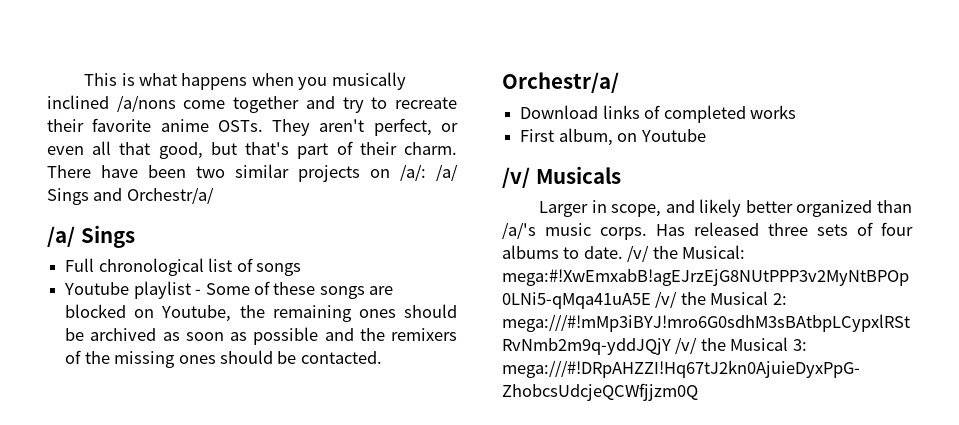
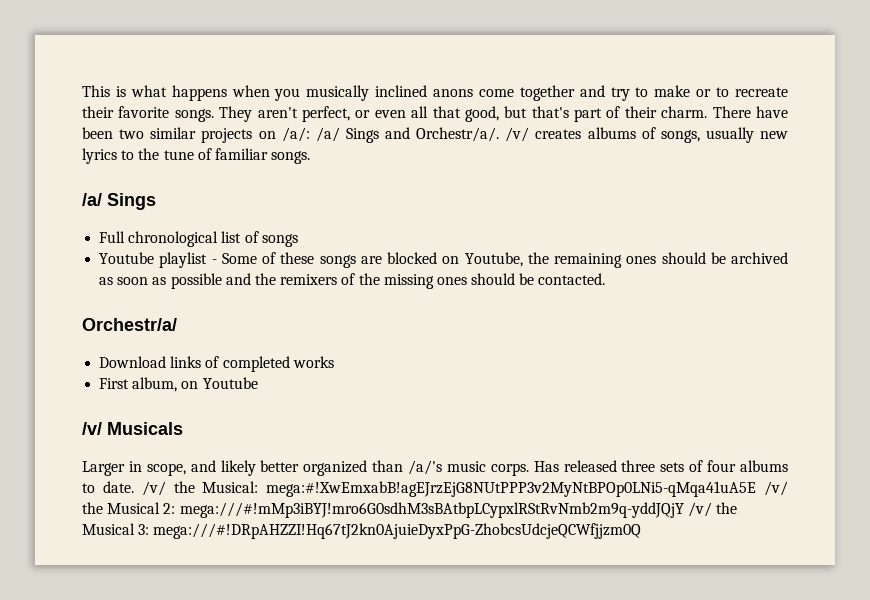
[116,95,176,112] /a/nons -> [433,89,474,97] anons
(388, 103) none -> [654,85,730,97] make or to
[160,119,263,132] anime OSTs. -> [174,109,214,122] songs.
[126,187,214,204] Orchestr/a/ -> [416,127,788,143] [82,148,311,164] Orchestr/a/. /v/ creates albums of songs, usually new lyrics to the tune of familiar songs.

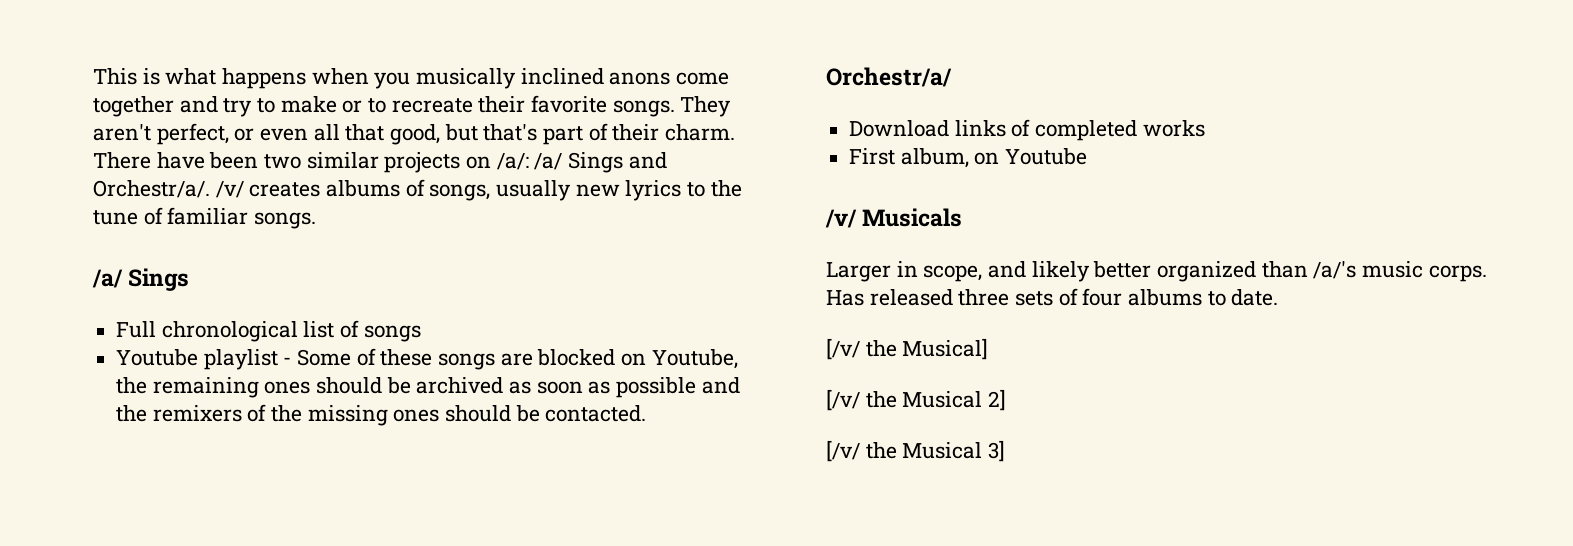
[141,481,788,497] [82,502,737,518] [82,523,642,539] /v/ the Musical: mega:#!XwEmxabB!agEJrzEjG8NUtPPP3v2MyNtBPOp0LNi5-qMqa41uA5E /v/ the Musical 2: mega:///#!mMp3iBYJ!mro6G0sdhM3sBAtbpLCypxlRStRvNmb2m9q-yddJQjY /v/ the Musical 3: mega:///#!DRpAHZZI!Hq67tJ2kn0AjuieDyxPpG-ZhobcsUdcjeQCWfjjzm0Q -> [826,338,989,360] [826,389,1007,411] [826,440,1006,462] // [/v/ the Musical] // [/v/ the Musical 2] // [/v/ the Musical 3]

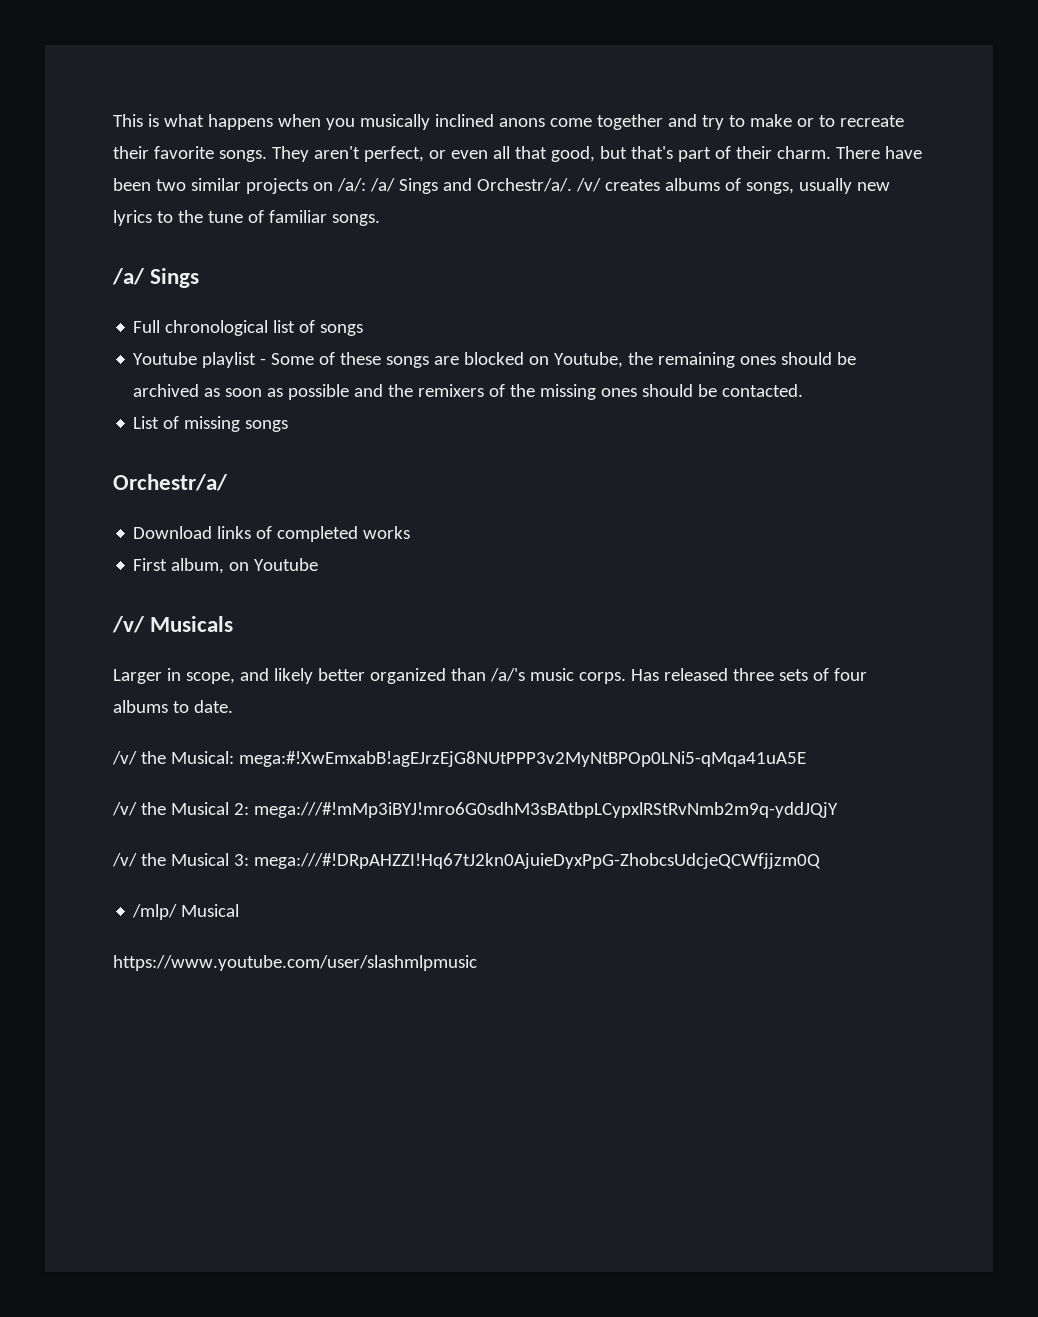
(647, 413) none -> [133,416,289,432] // List of missing songs
[826,338,989,360] [826,389,1007,411] [826,440,1006,462] [/v/ the Musical] // [/v/ the Musical 2] // [/v/ the Musical 3] -> [112,751,806,767] [112,802,838,818] [112,853,821,869] [132,904,240,920] [113,955,477,971] /v/ the Musical: mega:#!XwEmxabB!agEJrzEjG8NUtPPP3v2MyNtBPOp0LNi5-qMqa41uA5E // /v/ the Musical 2: mega:///#!mMp3iBYJ!mro6G0sdhM3sBAtbpLCypxlRStRvNmb2m9q-yddJQjY // /v/ the Musical 3: mega:///#!DRpAHZZI!Hq67tJ2kn0AjuieDyxPpG-ZhobcsUdcjeQCWfjjzm0Q // /mlp/ Musical // https://www.youtube.com/user/slashmlpmusic

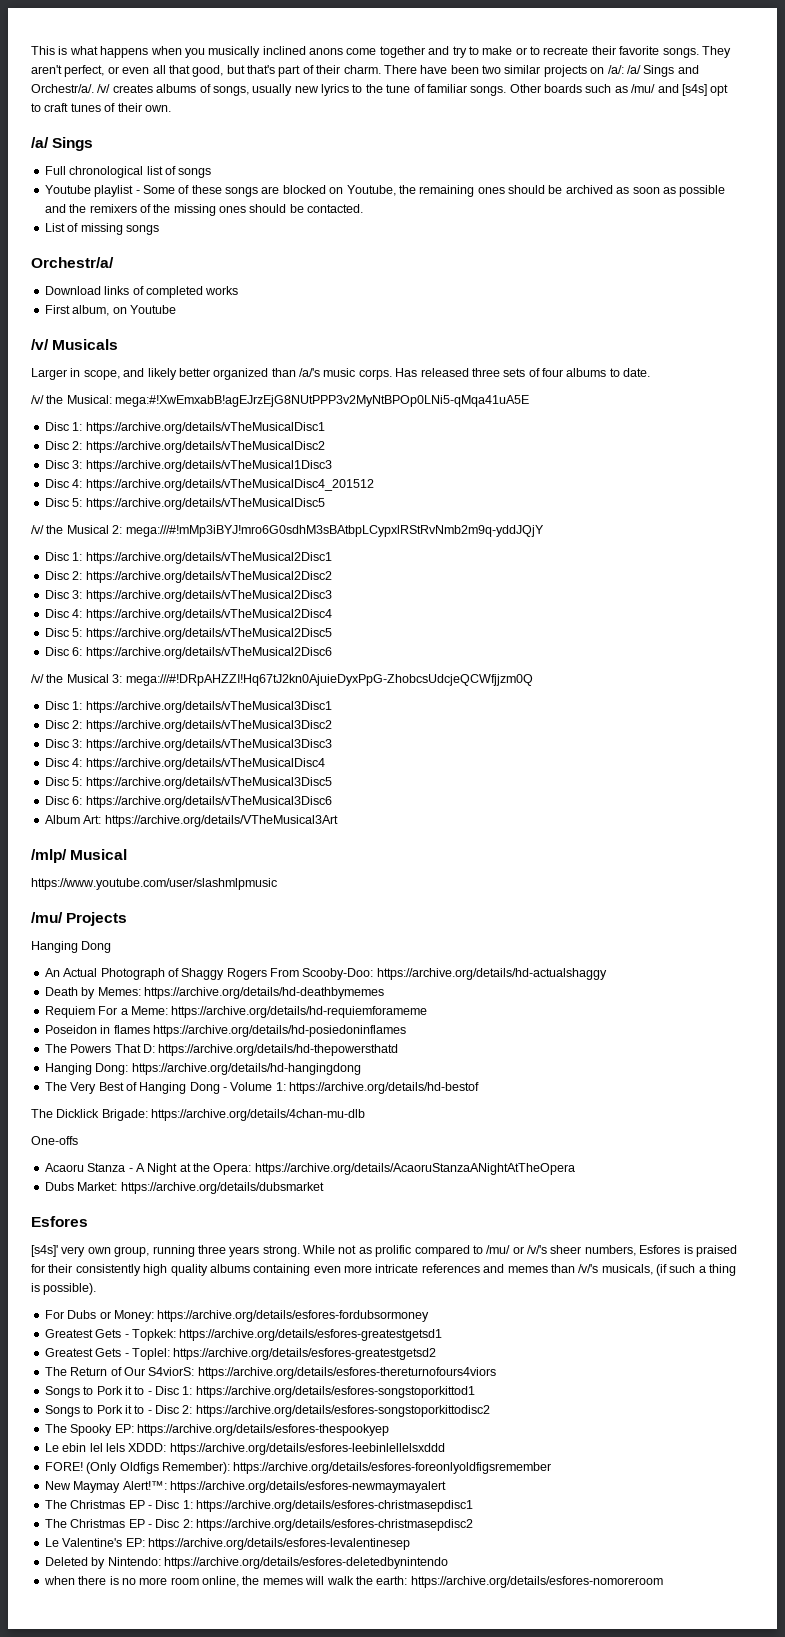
(380, 220) none -> [509,84,729,96] [31,103,171,112] Other boards such as /mu/ and [s4s] opt to craft tunes of their own.
(806, 759) none -> [44,422,325,434] [44,441,325,453] [44,460,332,472] [44,479,374,491] [44,498,325,510] // Disc 1: https://archive.org/details/vTheMusicalDisc1 // Disc 2: https://archive.org/details/vTheMusicalDisc2 // Disc 3: https://archive.org/details/vTheMusical1Disc3 // Disc 4: https://archive.org/details/vTheMusicalDisc4_201512 // Disc 5: https://archive.org/details/vTheMusicalDisc5
(838, 810) none -> [44,552,332,564] [44,571,332,583] [44,590,332,602] [44,609,332,621] [44,628,332,640] [44,647,332,659] // Disc 1: https://archive.org/details/vTheMusical2Disc1 // Disc 2: https://archive.org/details/vTheMusical2Disc2 // Disc 3: https://archive.org/details/vTheMusical2Disc3 // Disc 4: https://archive.org/details/vTheMusical2Disc4 // Disc 5: https://archive.org/details/vTheMusical2Disc5 // Disc 6: https://archive.org/details/vTheMusical2Disc6
[132,904,240,920] [113,955,477,971] /mlp/ Musical // https://www.youtube.com/user/slashmlpmusic -> [44,701,332,713] [44,720,332,732] [44,739,332,751] [44,758,325,770] [44,777,332,789] [44,796,332,808] [44,815,338,827] [31,849,128,863] [31,878,277,890] [31,912,128,926] [31,941,112,953] [44,968,607,980] [44,987,384,999] [44,1006,428,1018] [44,1025,406,1037] [44,1044,399,1056] [44,1063,361,1075] [44,1082,480,1094] [31,1109,366,1121] [31,1136,78,1145] [44,1163,575,1175] [44,1182,324,1194] [31,1216,88,1227] [31,1245,737,1257] [31,1264,737,1276] [31,1283,97,1295] [44,1310,430,1322] [44,1329,443,1341] [44,1348,437,1360] [44,1367,496,1379] [44,1386,475,1398] [44,1405,490,1417] [44,1424,389,1436] [44,1443,445,1455] [44,1462,552,1474] [44,1481,446,1493] [44,1500,473,1512] [44,1519,473,1531] [44,1538,410,1550] [44,1557,448,1569] [43,1576,663,1588] Disc 1: https://archive.org/details/vTheMusical3Disc1 // Disc 2: https://archive.org/details/vTheMusical3Disc2 // Disc 3: https://archive.org/details/vTheMusical3Disc3 // Disc 4: https://archive.org/details/vTheMusicalDisc4 // Disc 5: https://archive.org/details/vTheMusical3Disc5 // Disc 6: https://archive.org/details/vTheMusical3Disc6 // Album Art: https://archive.org/details/VTheMusical3Art // /mlp/ Musical // https://www.youtube.com/user/slashmlpmusic // /mu/ Projects // Hanging Dong // An Actual Photograph of Shaggy Rogers From Scooby-Doo: https://archive.org/details/hd-actualshaggy // Death by Memes: https://archive.org/details/hd-deathbymemes // Requiem For a Meme: https://archive.org/details/hd-requiemforameme // Poseidon in flames https://archive.org/details/hd-posiedoninflames // The Powers That D: https://archive.org/details/hd-thepowersthatd // Hanging Dong: https://archive.org/details/hd-hangingdong // The Very Best of Hanging Dong - Volume 1: https://archive.org/details/hd-bestof // The Dicklick Brigade: https://archive.org/details/4chan-mu-dlb // One-offs // Acaoru Stanza - A Night at the Opera: https://archive.org/details/AcaoruStanzaANightAtTheOpera // Dubs Market: https://archive.org/details/dubsmarket // Esfores // [s4s]' very own group, running three years strong. While not as prolific compared to /mu/ or /v/'s sheer numbers, Esfores is praised for their consistently high quality albums containing even more intricate references and memes than /v/'s musicals, (if such a thing is possible). // For Dubs or Money: https://archive.org/details/esfores-fordubsormoney // Greatest Gets - Topkek: https://archive.org/details/esfores-greatestgetsd1 // Greatest Gets - Toplel: https://archive.org/details/esfores-greatestgetsd2 // The Return of Our S4viorS: https://archive.org/details/esfores-thereturnofours4viors // Songs to Pork it to - Disc 1: https://archive.org/details/esfores-songstoporkittod1 // Songs to Pork it to - Disc 2: https://archive.org/details/esfores-songstoporkittodisc2 // The Spooky EP: https://archive.org/details/esfores-thespookyep // Le ebin lel lels XDDD: https://archive.org/details/esfores-leebinlellelsxddd // FORE! (Only Oldfigs Remember): https://archive.org/details/esfores-foreonlyoldfigsremember // New Maymay Alert!™: https://archive.org/details/esfores-newmaymayalert // The Christmas EP - Disc 1: https://archive.org/details/esfores-christmasepdisc1 // The Christmas EP - Disc 2: https://archive.org/details/esfores-christmasepdisc2 // Le Valentine's EP: https://archive.org/details/esfores-levalentinesep // Deleted by Nintendo: https://archive.org/details/esfores-deletedbynintendo // when there is no more room online, the memes will walk the earth: https://archive.org/details/esfores-nomoreroom

